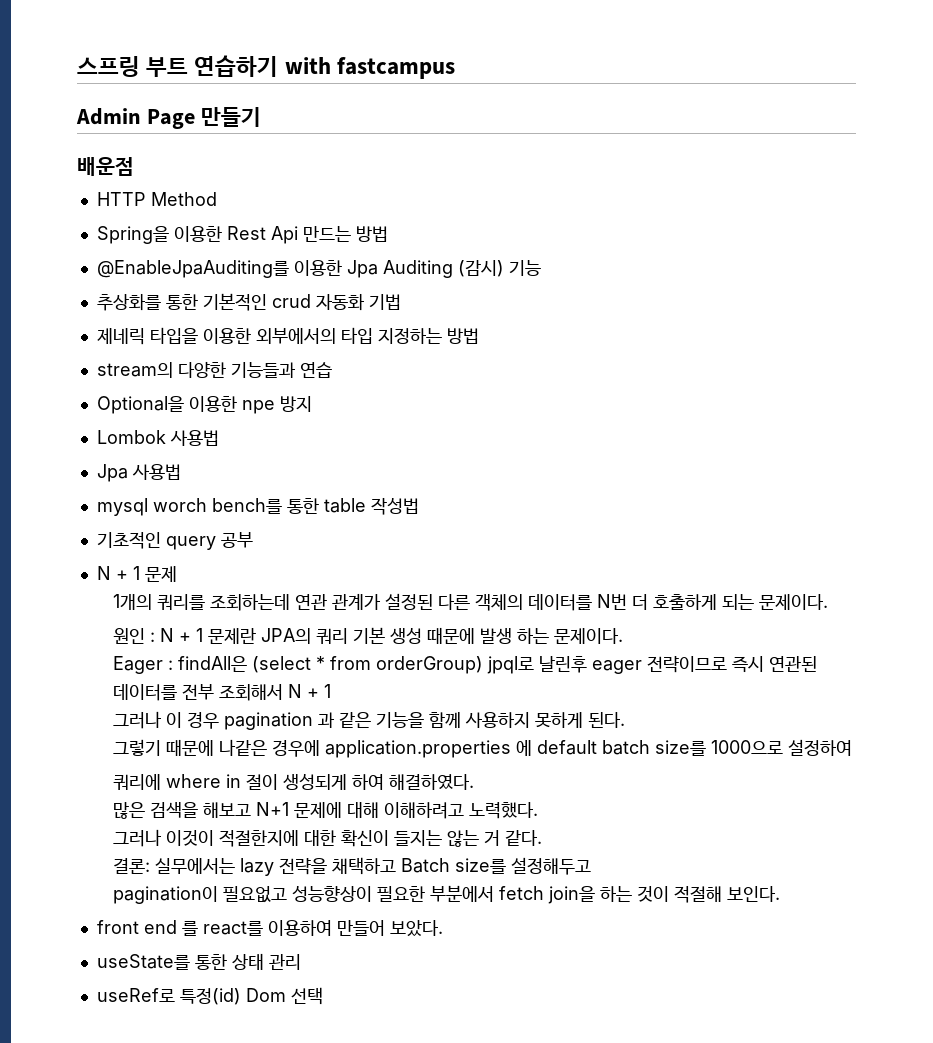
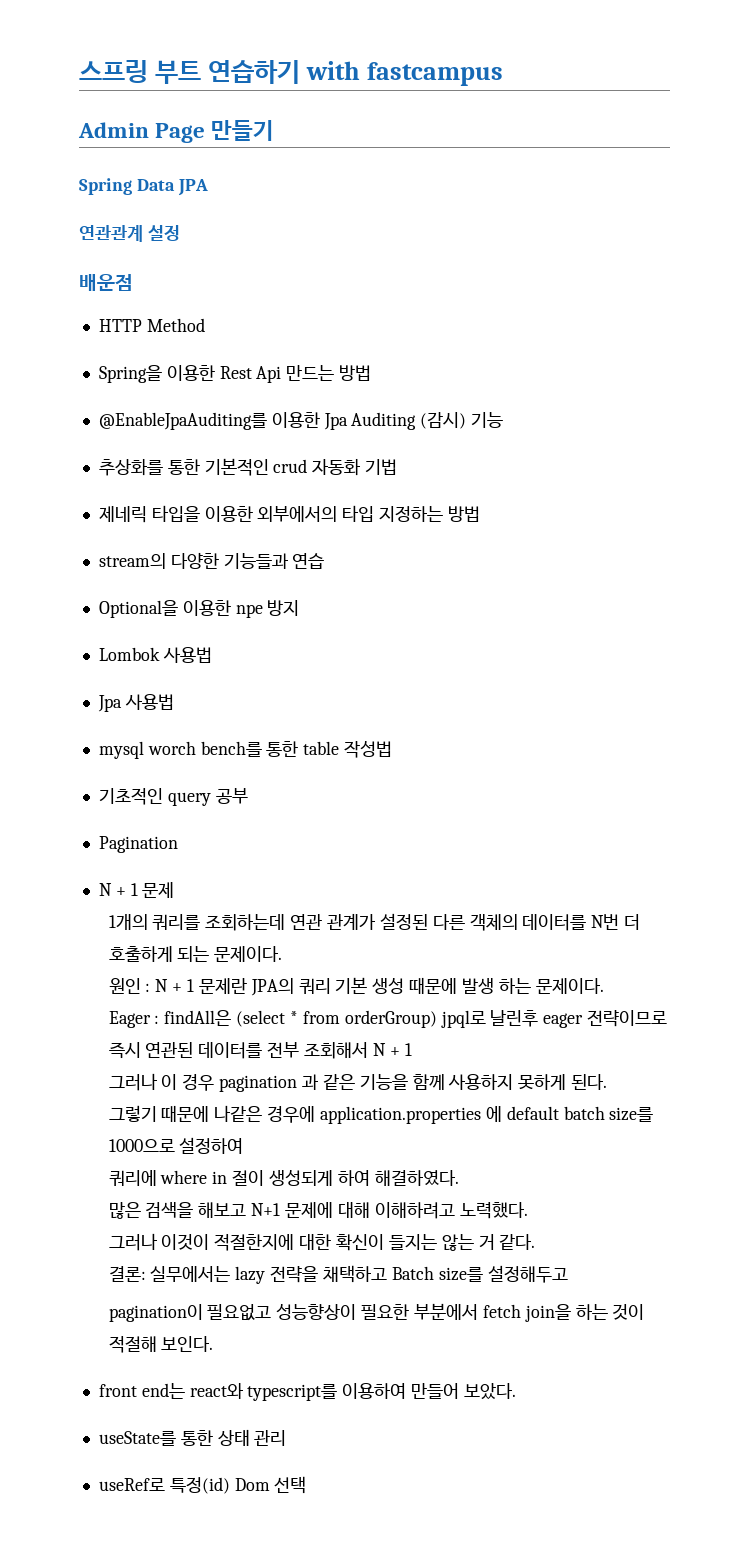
(261, 117) none -> [79,178,208,196] [79,225,180,242] // Spring Data JPA // 연관관계 설정
(253, 540) none -> [98,836,178,853] // Pagination
[143,920,263,936] end 를 react를 -> [141,1383,338,1401] end는 react와 typescript를

